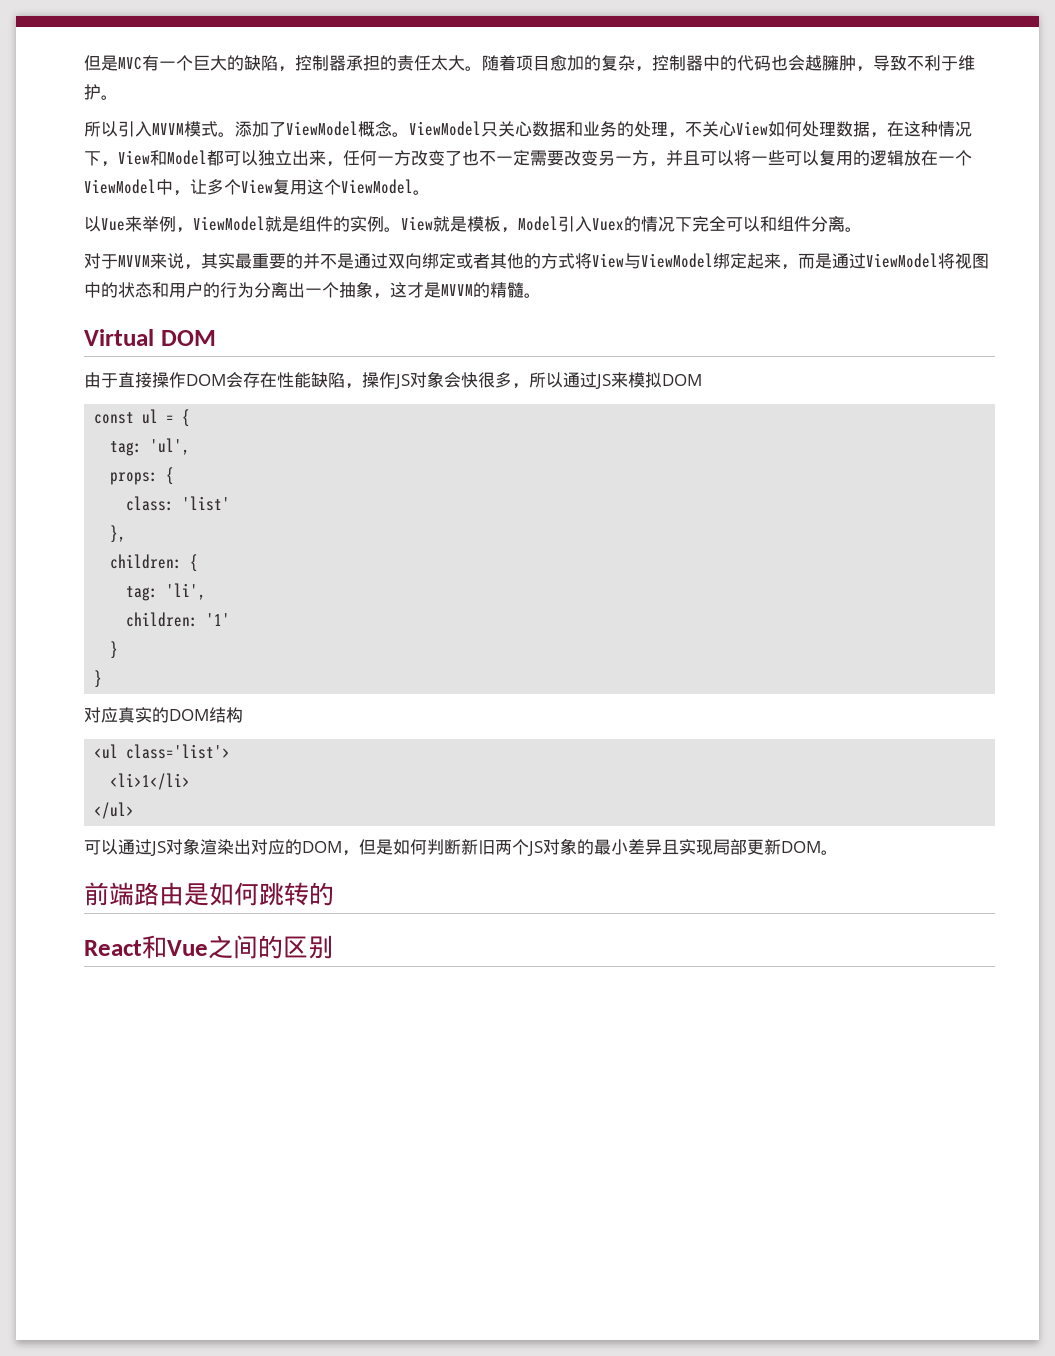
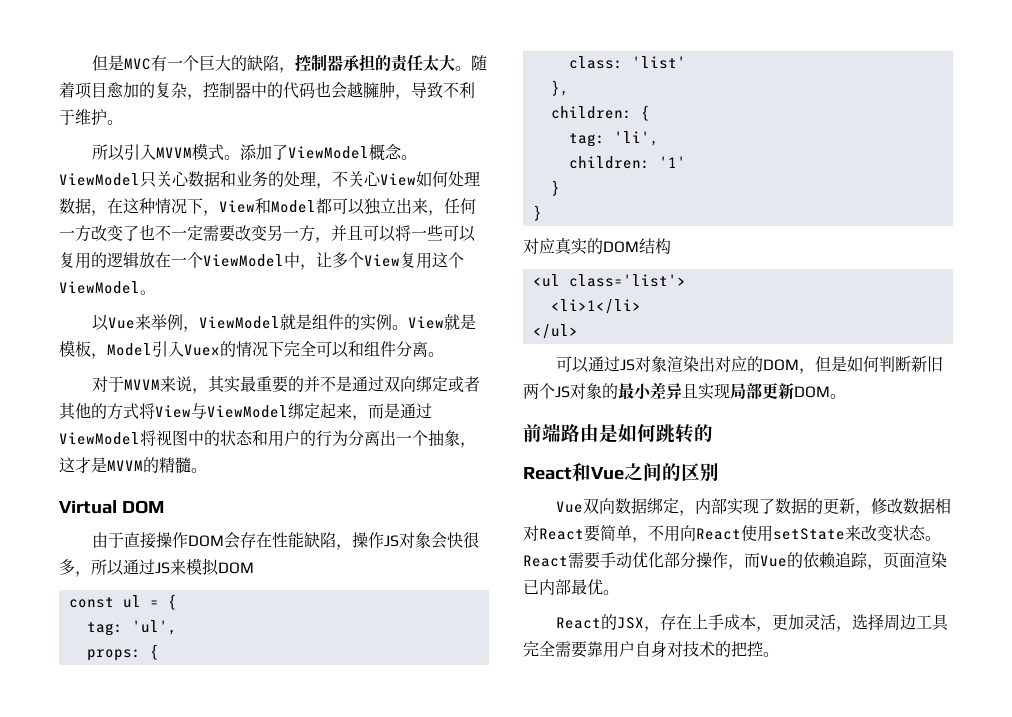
(333, 947) none -> [556,498,952,516] [523,525,941,543] [523,552,947,570] [523,579,619,595] [556,614,950,632] [523,641,779,658] // Vue双向数据绑定，内部实现了数据的更新，修改数据相对React要简单，不用向React使用setState来改变状态。React需要手动优化部分操作，而Vue的依赖追踪，页面渲染已内部最优。 // React的JSX，存在上手成本，更加灵活，选择周边工具完全需要靠用户自身对技术的把控。

